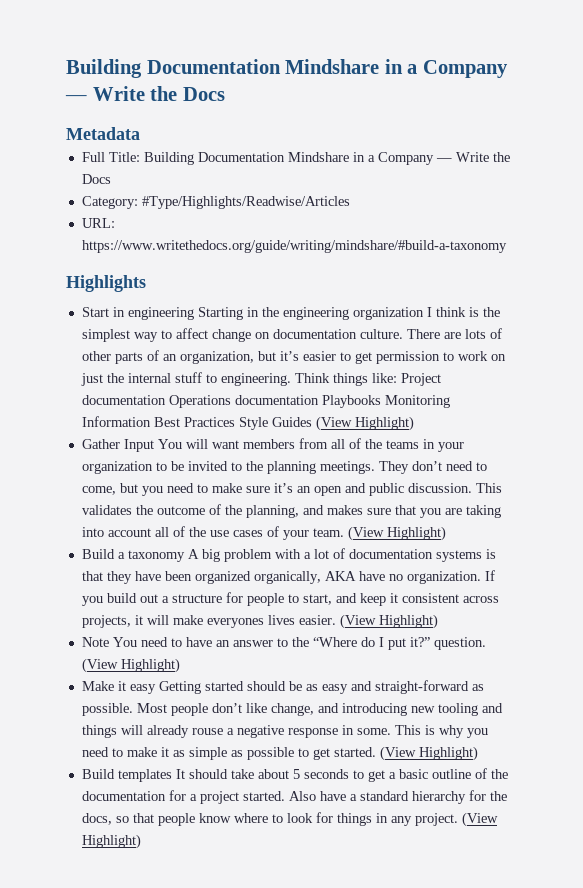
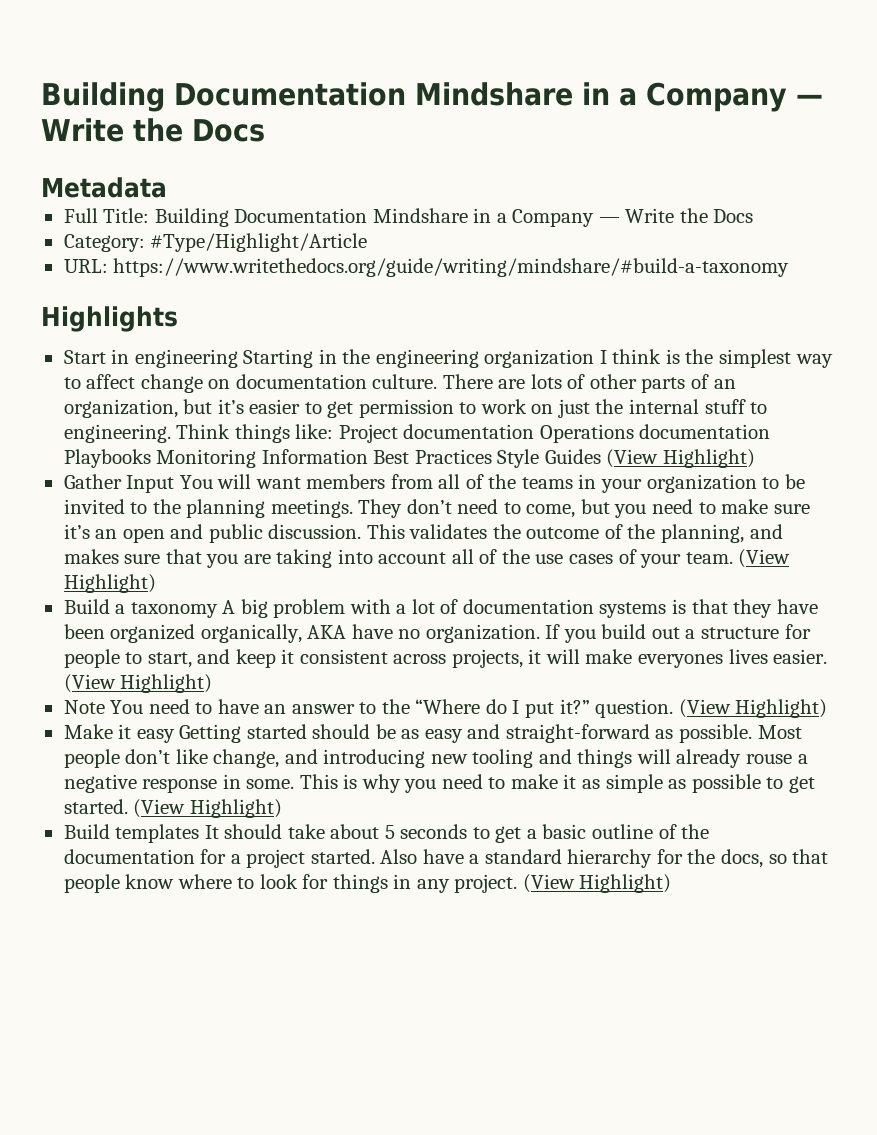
[141,196,350,209] #Type/Highlights/Readwise/Articles -> [150,233,368,252] #Type/Highlight/Article

